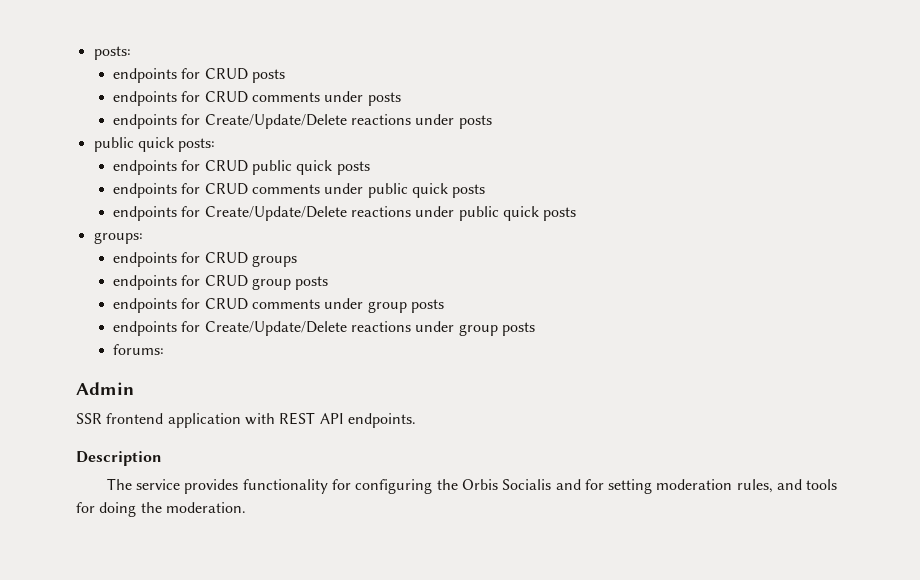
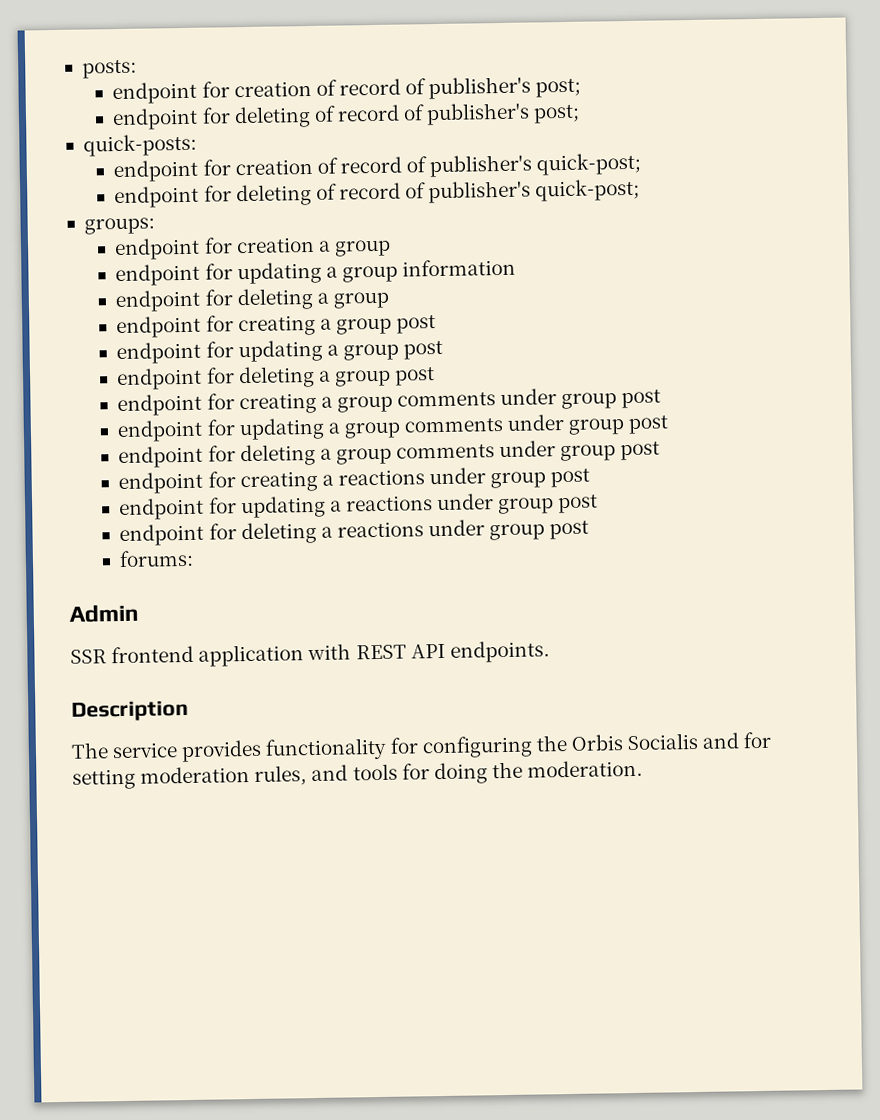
[93,46,131,60] [113,68,286,83] [113,91,401,106] [113,114,492,129] [93,137,216,152] [113,160,370,175] [113,183,486,198] [113,206,577,221] [93,232,143,244] [113,252,298,267] [113,275,329,290] [113,298,444,313] [113,321,535,336] posts: // endpoints for CRUD posts // endpoints for CRUD comments under posts // endpoints for Create/Update/Delete reactions under posts // public quick posts: // endpoints for CRUD public quick posts // endpoints for CRUD comments under public quick posts // endpoints for Create/Update/Delete reactions under public quick posts // groups: // endpoints for CRUD groups // endpoints for CRUD group posts // endpoints for CRUD comments under group posts // endpoints for Create/Update/Delete reactions under group posts -> [81,59,137,79] [112,76,582,105] [112,102,581,131] [82,133,197,157] [113,152,642,183] [114,178,641,209] [83,217,155,235] [114,236,391,261] [115,258,517,287] [115,287,390,313] [116,314,437,339] [116,339,444,365] [116,365,436,391] [117,388,662,417] [117,414,670,443] [118,440,661,469] [118,467,591,495] [119,493,599,521] [119,519,590,547] posts: // endpoint for creation of record of publisher's post; // endpoint for deleting of record of publisher's post; // quick-posts: // endpoint for creation of record of publisher's quick-post; // endpoint for deleting of record of publisher's quick-post; // groups: // endpoint for creation a group // endpoint for updating a group information // endpoint for deleting a group // endpoint for creating a group post // endpoint for updating a group post // endpoint for deleting a group post // endpoint for creating a group comments under group post // endpoint for updating a group comments under group post // endpoint for deleting a group comments under group post // endpoint for creating a reactions under group post // endpoint for updating a reactions under group post // endpoint for deleting a reactions under group post

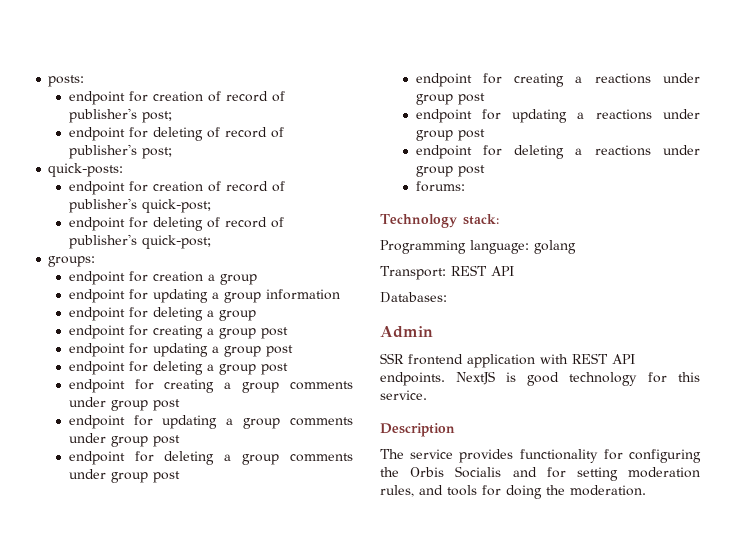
(195, 558) none -> [380,214,499,228] [380,240,576,254] [380,265,514,280] [380,292,447,303] // Technology stack: // Programming language: golang // Transport: REST API // Databases:
(550, 651) none -> [456,371,700,386] [380,390,427,400] NextJS is good technology for this service.

